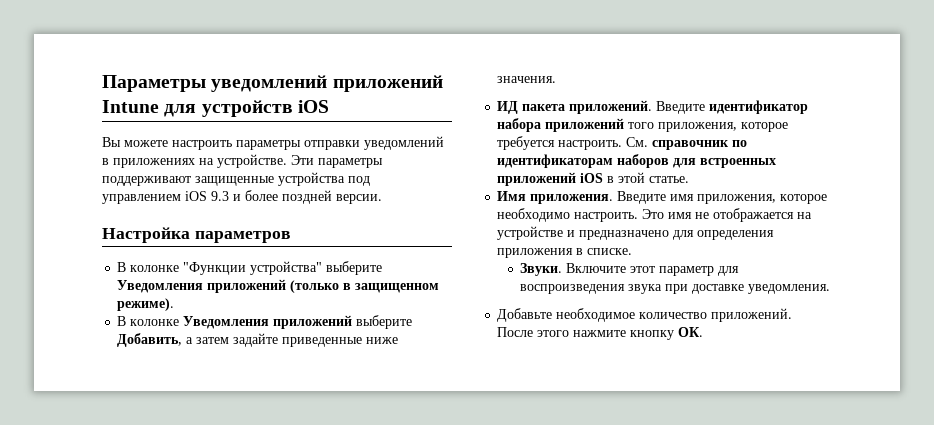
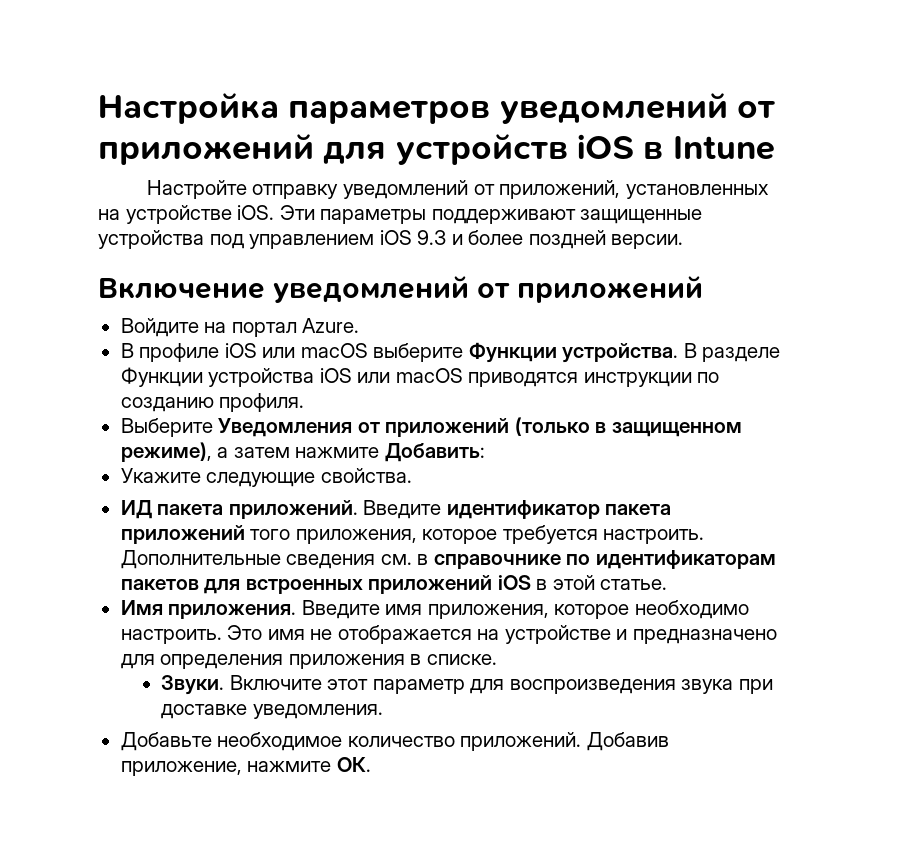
[102,75,443,92] [102,100,329,117] [102,136,444,150] [102,154,287,168] Параметры уведомлений приложений Intune для устройств iOS // Вы можете настроить параметры отправки уведомлений в приложениях на устройстве. -> [98,93,775,124] [98,134,775,165] [146,180,769,199] [98,205,275,224] Настройка параметров уведомлений от приложений для устройств iOS в Intune // Настройте отправку уведомлений от приложений, установленных на устройстве iOS.
[102,227,290,243] [117,261,383,275] [117,279,440,293] [117,298,175,311] [117,315,413,329] [117,333,399,347] [497,76,557,83] Настройка параметров // В колонке "Функции устройства" выберите Уведомления приложений (только в защищенном режиме). // В колонке Уведомления приложений выберите Добавить, а затем задайте приведенные ниже значения. -> [98,276,703,303] [120,318,360,337] [120,342,781,363] [120,367,720,387] [120,393,305,412] [120,417,742,437] [120,442,485,462] [120,468,412,487] Включение уведомлений от приложений // Войдите на портал Azure. // В профиле iOS или macOS выберите Функции устройства. В разделе Функции устройства iOS или macOS приводятся инструкции по созданию профиля. // Выберите Уведомления от приложений (только в защищенном режиме), а затем нажмите Добавить: // Укажите следующие свойства.
[497,118,542,132] набора -> [605,504,672,515] пакета
[626,137,730,150] См. справочник -> [120,550,561,569] Дополнительные сведения см. в справочнике
[617,154,670,168] наборов -> [120,579,199,590] пакетов
[497,327,675,340] После этого нажмите кнопку -> [586,732,669,751] [120,761,332,776] Добавив приложение, нажмите

